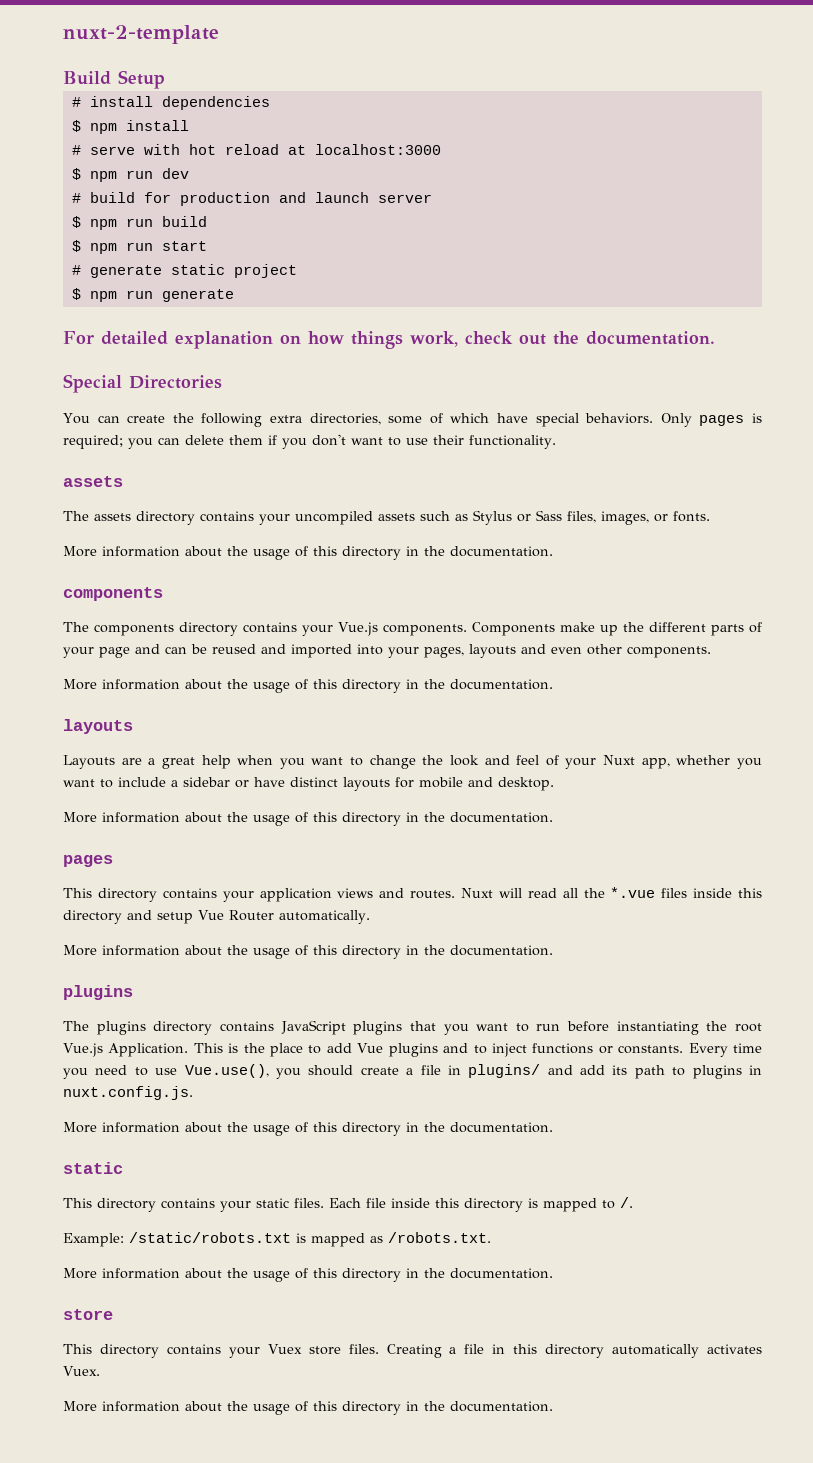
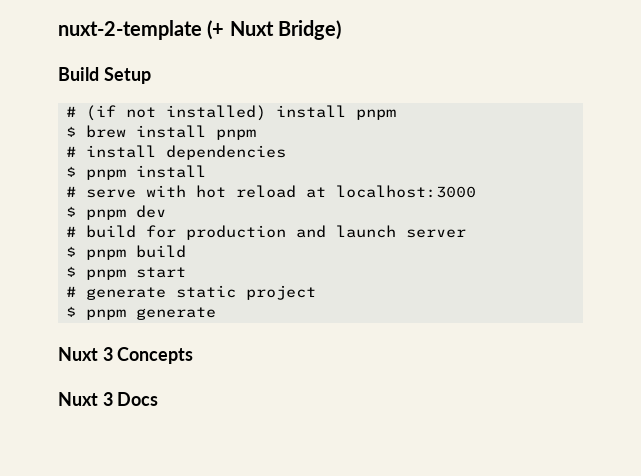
(219, 34) none -> [207,20,341,40] (+ Nuxt Bridge)
(165, 79) none -> [66,105,397,121] [66,125,257,140] // # (if not installed) install pnpm // $ brew install pnpm
[89,123,117,134] npm -> [86,169,127,180] pnpm
[89,170,153,182] npm run -> [86,209,127,220] pnpm
[89,218,153,230] npm run -> [86,249,127,260] pnpm
[89,242,153,254] npm run -> [86,269,127,280] pnpm
[89,290,153,302] npm run -> [86,309,127,320] pnpm
[63,331,715,349] [63,374,222,393] [63,413,763,427] [63,434,556,449] [63,476,123,487] [63,510,710,525] [63,546,553,560] [63,587,163,601] [63,622,762,636] [63,644,711,658] [63,679,553,693] [63,719,133,734] [63,755,763,769] [63,777,554,791] [63,812,553,826] [63,855,113,867] [63,887,762,902] [63,910,370,924] [63,945,553,959] [63,985,133,1000] [63,1020,762,1035] [63,1043,762,1057] [63,1064,763,1079] [63,1086,193,1100] [63,1122,553,1136] [63,1162,123,1174] [63,1197,633,1212] [63,1232,491,1247] [63,1268,553,1282] [63,1309,113,1320] [63,1344,763,1358] [63,1366,100,1376] [63,1401,553,1415] For detailed explanation on how things work, check out the documentation. // Special Directories // You can create the following extra directories, some of which have special behaviors. Only pages is required; you can delete them if you don't want to use their functionality. // assets // The assets directory contains your uncompiled assets such as Stylus or Sass files, images, or fonts. // More information about the usage of this directory in the documentation. // components // The components directory contains your Vue.js components. Components make up the different parts of your page and can be reused and imported into your pages, layouts and even other components. // More information about the usage of this directory in the documentation. // layouts // Layouts are a great help when you want to change the look and feel of your Nuxt app, whether you want to include a sidebar or have distinct layouts for mobile and desktop. // More information about the usage of this directory in the documentation. // pages // This directory contains your application views and routes. Nuxt will read all the *.vue files inside this directory and setup Vue Router automatically. // More information about the usage of this directory in the documentation. // plugins // The plugins directory contains JavaScript plugins that you want to run before instantiating the root Vue.js Application. This is the place to add Vue plugins and to inject functions or constants. Every time you need to use Vue.use(), you should create a file in plugins/ and add its path to plugins in nuxt.config.js. // More information about the usage of this directory in the documentation. // static // This directory contains your static files. Each file inside this directory is mapped to /. // Example: /static/robots.txt is mapped as /robots.txt. // More information about the usage of this directory in the documentation. // store // This directory contains your Vuex store files. Creating a file in this directory automatically activates Vuex. // More information about the usage of this directory in the documentation. -> [58,347,194,364] [58,392,159,406] Nuxt 3 Concepts // Nuxt 3 Docs

